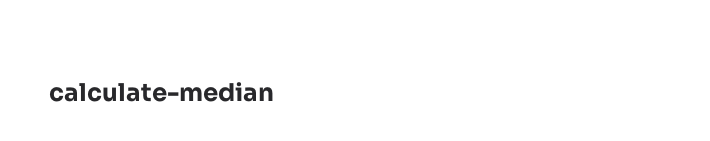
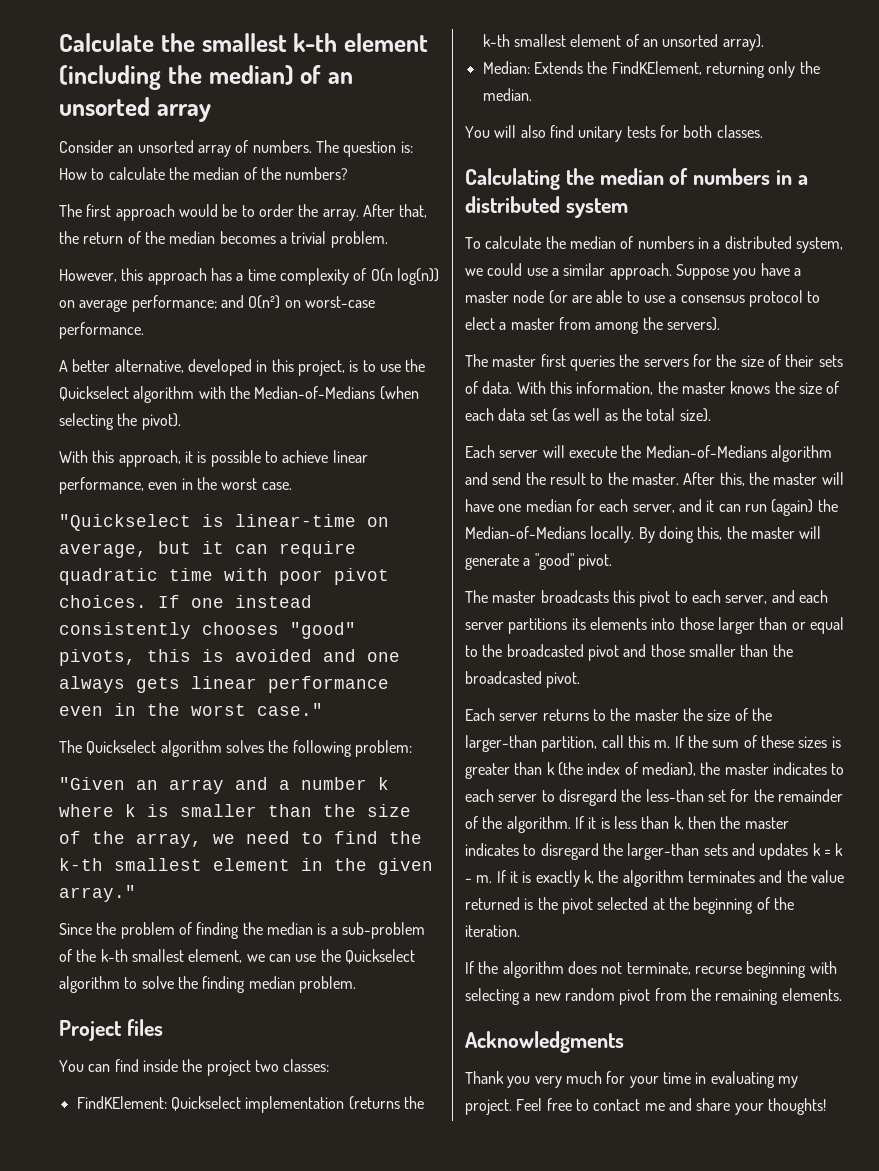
[49,82,274,102] calculate-median -> [59,33,428,52] [59,65,353,90] [59,97,211,122] [59,140,413,157] [59,167,349,180] [59,204,428,221] [59,231,388,248] [59,268,439,285] [59,295,375,312] [59,322,144,339] [59,359,426,376] [59,386,419,403] [59,413,181,430] [59,450,368,467] [59,477,292,494] [59,514,389,531] [59,541,356,558] [59,568,389,585] [59,595,312,608] [59,622,356,639] [59,649,400,666] [59,676,389,693] [59,703,323,716] [59,740,412,757] [59,777,389,794] [59,804,411,817] [59,831,422,848] [59,858,433,875] [59,885,136,902] [59,922,425,939] [59,949,415,964] [59,976,356,993] [59,1019,163,1041] [59,1059,330,1076] [76,1096,424,1113] [482,34,764,51] [482,61,820,78] [482,88,532,101] [465,125,763,142] [465,168,808,190] [465,196,628,218] [465,236,843,253] [465,263,801,280] [465,290,821,307] [465,317,720,334] [465,354,843,371] [465,381,840,395] [465,408,711,422] [465,445,832,462] [465,472,844,486] [465,499,838,516] [465,526,822,543] [465,553,612,570] [465,590,828,607] [465,617,844,634] [465,644,793,661] [465,671,581,688] [465,708,772,721] [465,735,841,752] [465,762,845,779] [465,789,843,806] [465,816,789,833] [465,843,844,860] [465,870,844,887] [465,897,794,914] [465,925,520,937] [465,961,837,978] [465,988,842,1005] [465,1031,624,1053] [465,1071,798,1088] [465,1098,826,1115] Calculate the smallest k-th element (including the median) of an unsorted array // Consider an unsorted array of numbers. The question is: How to calculate the median of the numbers? // The first approach would be to order the array. After that, the return of the median becomes a trivial problem. // However, this approach has a time complexity of O(n log(n)) on average performance; and O(n²) on worst-case performance. // A better alternative, developed in this project, is to use the Quickselect algorithm with the Median-of-Medians (when selecting the pivot). // With this approach, it is possible to achieve linear performance, even in the worst case. // "Quickselect is linear-time on average, but it can require quadratic time with poor pivot choices. If one instead consistently chooses "good" pivots, this is avoided and one always gets linear performance even in the worst case." // The Quickselect algorithm solves the following problem: // "Given an array and a number k where k is smaller than the size of the array, we need to find the k-th smallest element in the given array." // Since the problem of finding the median is a sub-problem of the k-th smallest element, we can use the Quickselect algorithm to solve the finding median problem. // Project files // You can find inside the project two classes: // FindKElement: Quickselect implementation (returns the k-th smallest element of an unsorted array). // Median: Extends the FindKElement, returning only the median. // You will also find unitary tests for both classes. // Calculating the median of numbers in a distributed system // To calculate the median of numbers in a distributed system, we could use a similar approach. Suppose you have a master node (or are able to use a consensus protocol to elect a master from among the servers). // The master first queries the servers for the size of their sets of data. With this information, the master knows the size of each data set (as well as the total size). // Each server will execute the Median-of-Medians algorithm and send the result to the master. After this, the master will have one median for each server, and it can run (again) the Median-of-Medians locally. By doing this, the master will generate a "good" pivot. // The master broadcasts this pivot to each server, and each server partitions its elements into those larger than or equal to the broadcasted pivot and those smaller than the broadcasted pivot. // Each server returns to the master the size of the larger-than partition, call this m. If the sum of these sizes is greater than k (the index of median), the master indicates to each server to disregard the less-than set for the remainder of the algorithm. If it is less than k, then the master indicates to disregard the larger-than sets and updates k = k - m. If it is exactly k, the algorithm terminates and the value returned is the pivot selected at the beginning of the iteration. // If the algorithm does not terminate, recurse beginning with selecting a new random pivot from the remaining elements. // Acknowledgments // Thank you very much for your time in evaluating my project. Feel free to contact me and share your thoughts!

